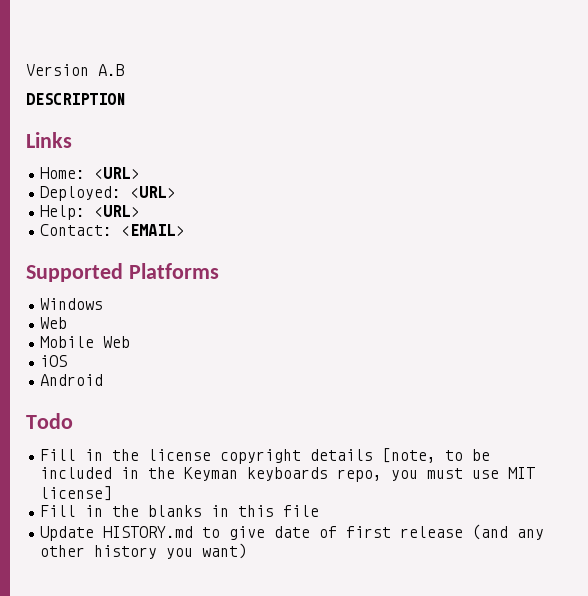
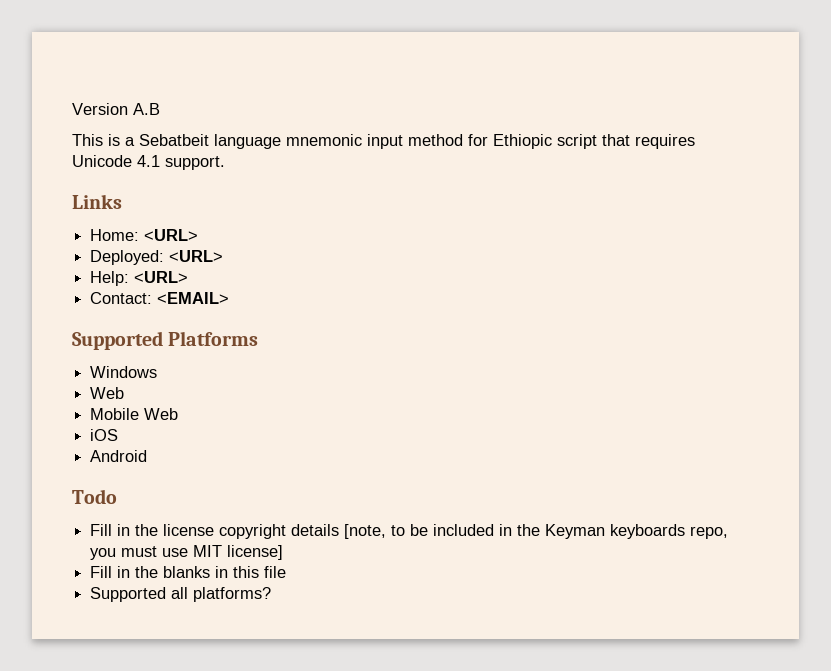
[26,93,125,105] DESCRIPTION -> [72,134,695,149] [72,155,225,170] This is a Sebatbeit language mnemonic input method for Ethiopic script that requires Unicode 4.1 support.
[40,524,545,541] [40,543,248,559] Update HISTORY.md to give date of first release (and any other history you want) -> [90,587,272,602] Supported all platforms?

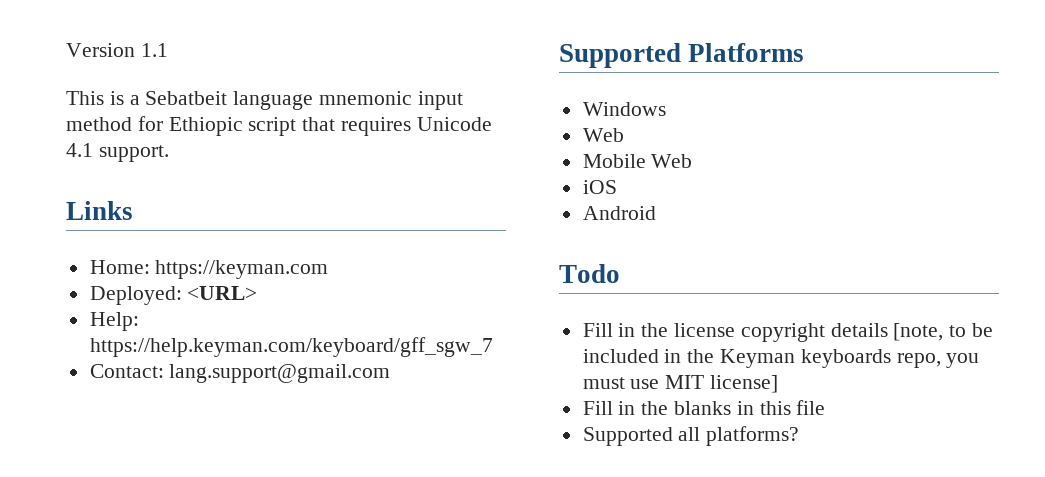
[133,103,160,115] A.B -> [140,43,168,57] 1.1
[144,229,199,241] <URL> -> [155,260,329,279] https://keyman.com
[134,271,189,283] <URL> -> [89,337,493,357] https://help.keyman.com/keyboard/gff_sgw_7
[157,292,230,304] <EMAIL> -> [169,364,391,383] lang.support@gmail.com

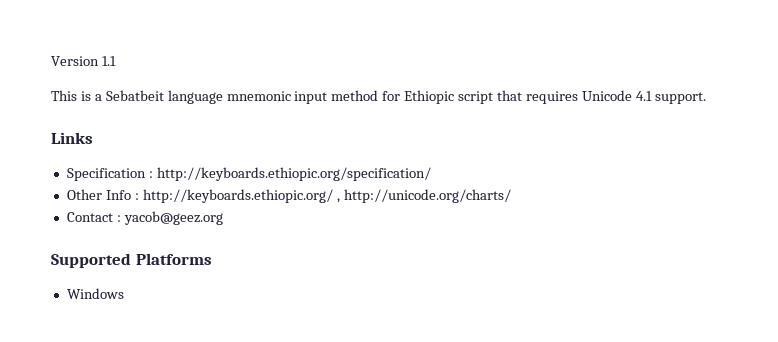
[89,260,329,279] [89,286,258,305] [89,312,139,331] [89,337,493,357] [89,364,391,383] [559,43,805,68] [582,102,666,116] [582,128,624,142] [582,154,693,168] [582,180,617,194] [582,206,656,220] [559,264,620,283] [582,323,994,342] [582,349,980,368] [582,375,779,393] [582,400,826,415] [582,426,800,446] Home: https://keyman.com // Deployed: <URL> // Help: https://help.keyman.com/keyboard/gff_sgw_7 // Contact: lang.support@gmail.com // Supported Platforms // Windows // Web // Mobile Web // iOS // Android // Todo // Fill in the license copyright details [note, to be included in the Keyman keyboards repo, you must use MIT license] // Fill in the blanks in this file // Supported all platforms? -> [66,167,431,181] [66,189,511,203] [66,211,223,225] [51,253,212,268] [66,288,124,299] Specification : http://keyboards.ethiopic.org/specification/ // Other Info : http://keyboards.ethiopic.org/ , http://unicode.org/charts/ // Contact : yacob@geez.org // Supported Platforms // Windows

